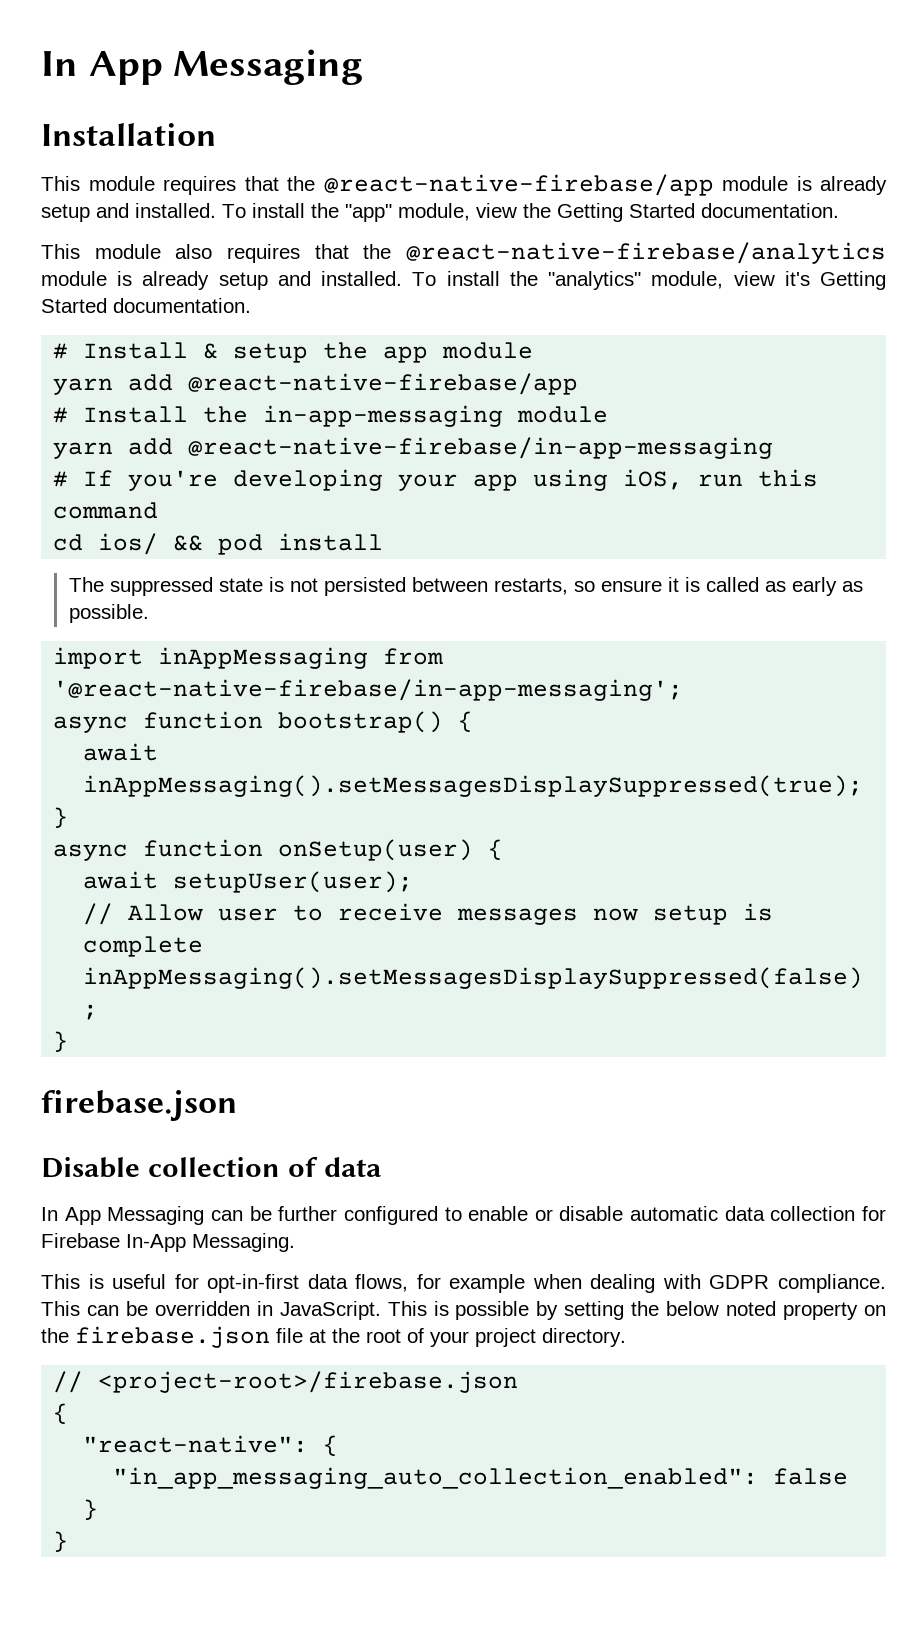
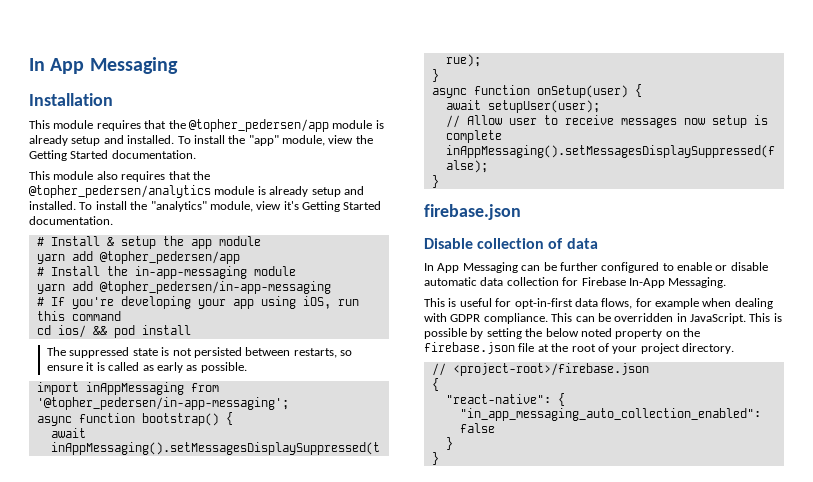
[323,174,714,196] @react-native-firebase/app -> [188,119,329,132] @topher_pedersen/app
[406,242,886,264] @react-native-firebase/analytics -> [29,185,211,198] @topher_pedersen/analytics
[188,373,579,395] @react-native-firebase/app -> [99,251,240,264] @topher_pedersen/app
[188,437,774,459] @react-native-firebase/in-app-messaging -> [99,281,331,294] @topher_pedersen/in-app-messaging
[53,679,684,701] '@react-native-firebase/in-app-messaging'; -> [36,397,289,410] '@topher_pedersen/in-app-messaging';

